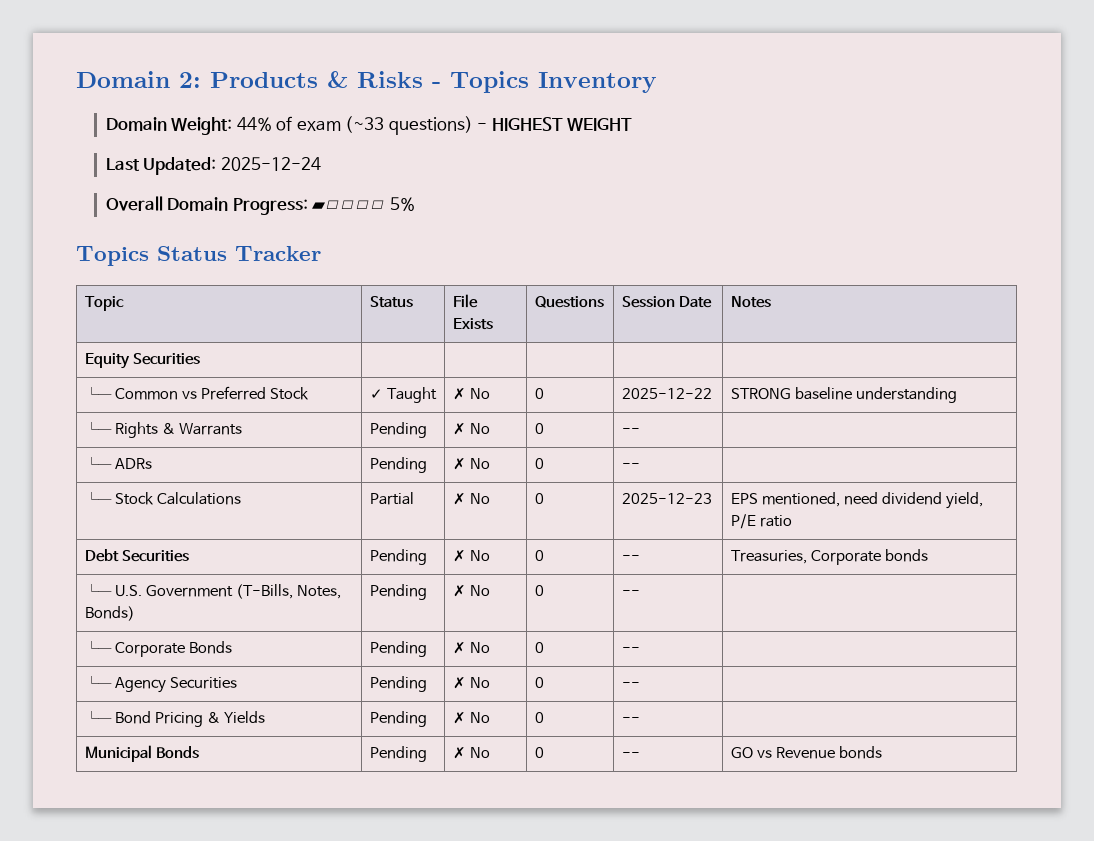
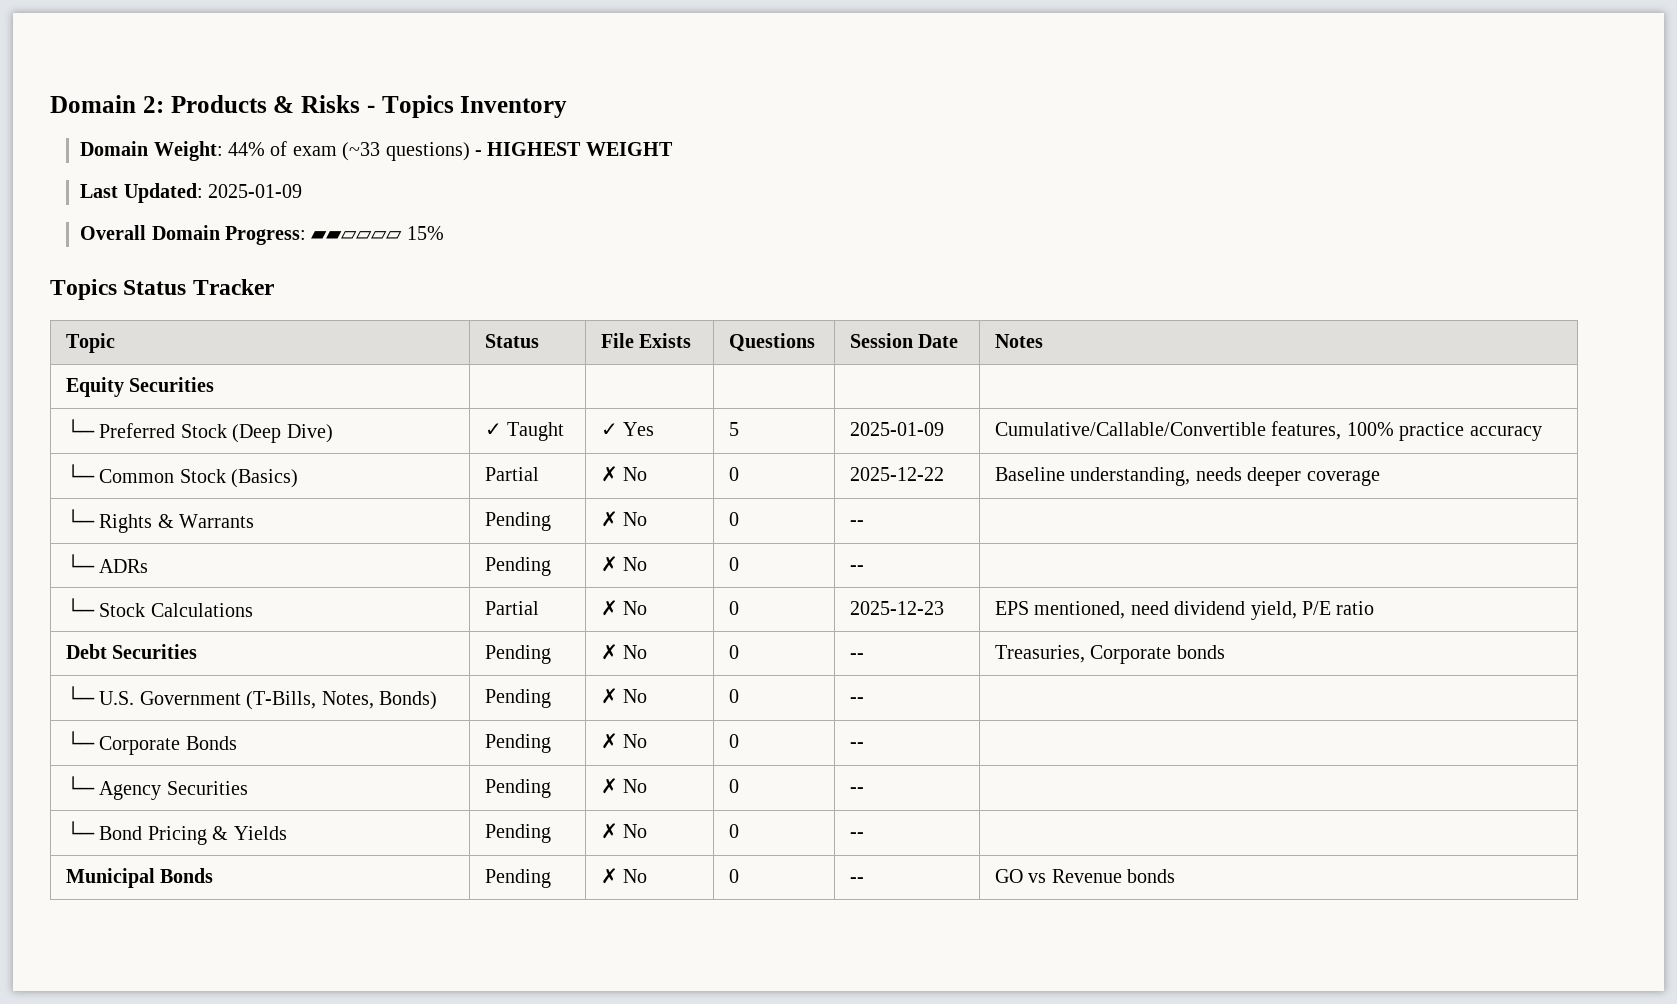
[220,157,321,171] 2025-12-24 -> [207,184,302,198] 2025-01-09
[312,197,415,211] ▰▱▱▱▱ 5% -> [311,226,444,240] ▰▰▱▱▱▱ 15%
[114,388,197,400] Common vs -> (95, 428) none
(309, 393) none -> [232,424,333,443] (Deep Dive)
(437, 395) none -> [600,422,655,436] [728,422,739,436] [849,422,944,436] [994,421,1542,441] [65,464,299,488] [484,467,539,481] | ✓ Yes | 5 | 2025-01-09 | Cumulative/Callable/Convertible features, 100% practice accuracy // └─ Common Stock (Basics) | Partial
[730,387,957,403] STRONG baseline understanding -> [994,467,1380,486] Baseline understanding, needs deeper coverage

